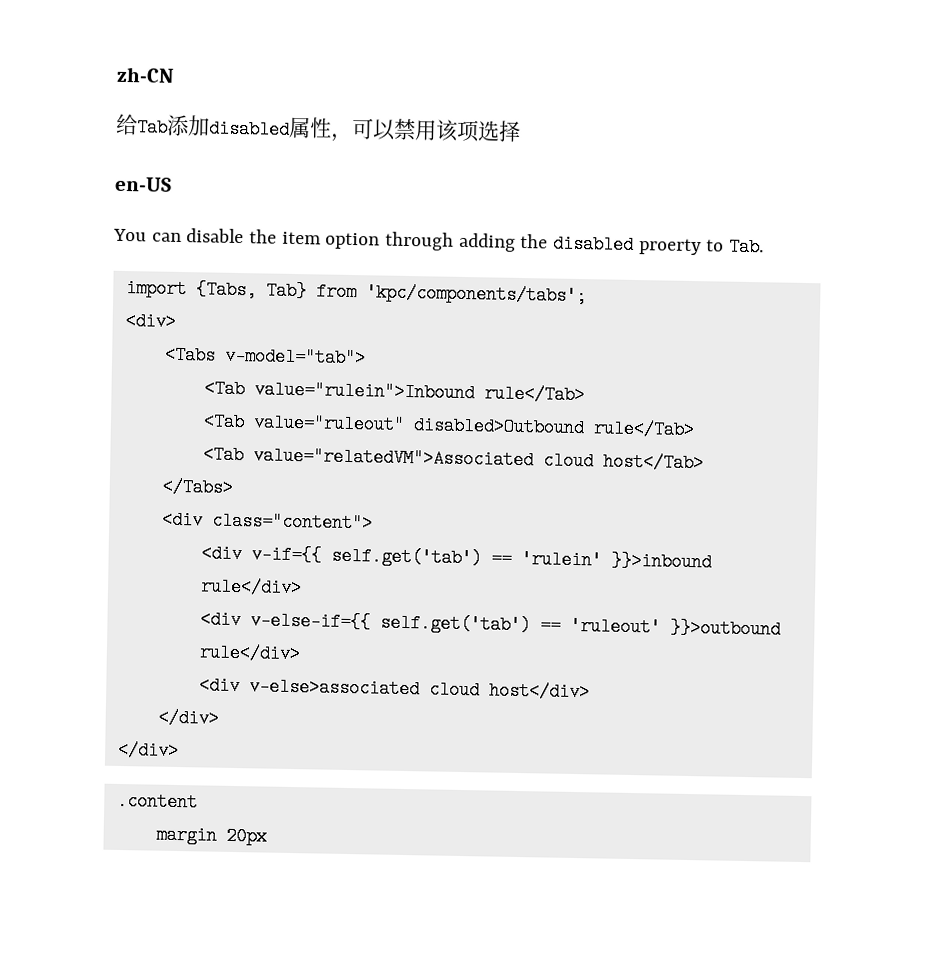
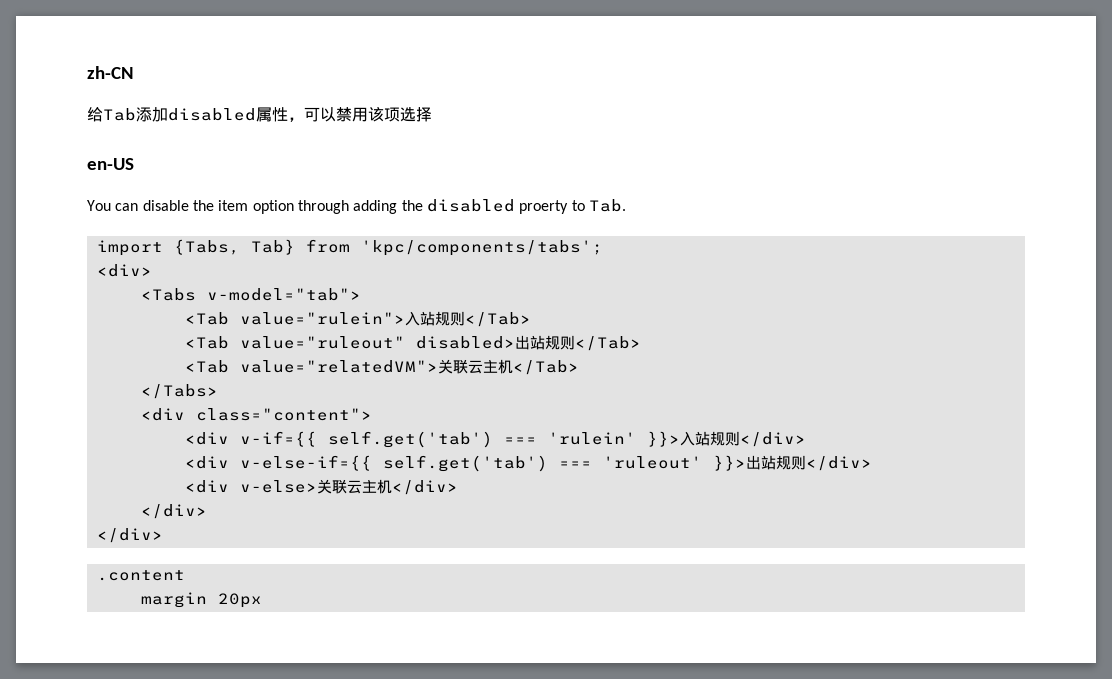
[253,380,585,405] [202,412,695,440] [202,445,704,473] value="rulein">Inbound rule</Tab> // <Tab value="ruleout" disabled>Outbound rule</Tab> // <Tab value="relatedVM">Associated cloud host</Tab> -> [239,311,531,327] [184,335,641,351] [184,359,579,375] value="rulein">入站规则</Tab> // <Tab value="ruleout" disabled>出站规则</Tab> // <Tab value="relatedVM">关联云主机</Tab>
[490,549,712,572] [199,577,302,598] [199,610,781,639] [198,643,301,664] [198,676,590,702] == 'rulein' }}>inbound rule</div> // <div v-else-if={{ self.get('tab') == 'ruleout' }}>outbound rule</div> // <div v-else>associated cloud host</div> -> [503,431,806,447] [184,455,872,472] [184,479,458,495] === 'rulein' }}>入站规则</div> // <div v-else-if={{ self.get('tab') === 'ruleout' }}>出站规则</div> // <div v-else>关联云主机</div>

